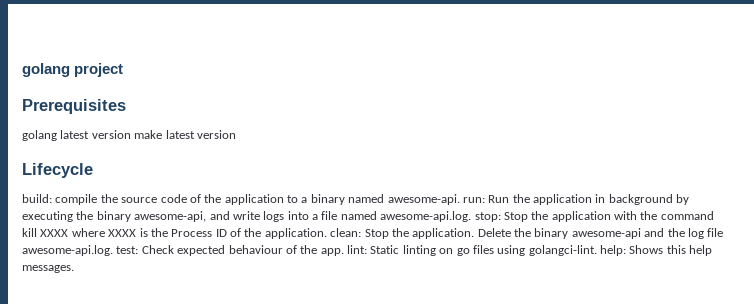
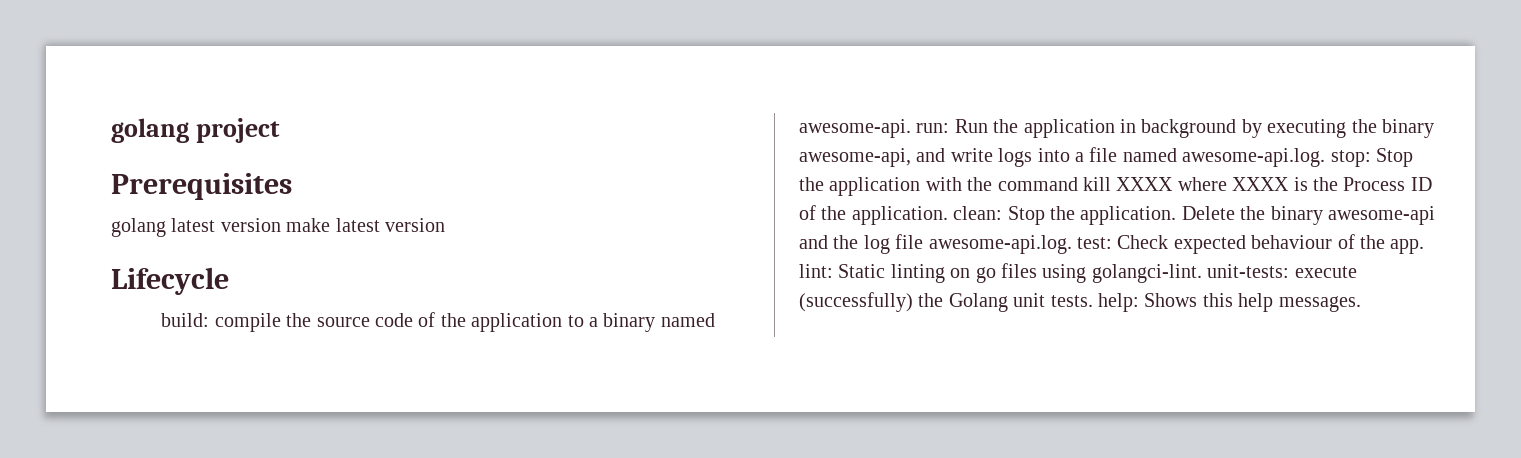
(597, 250) none -> [1207,264,1357,278] [799,292,1093,312] unit-tests: execute (successfully) the Golang unit tests.

